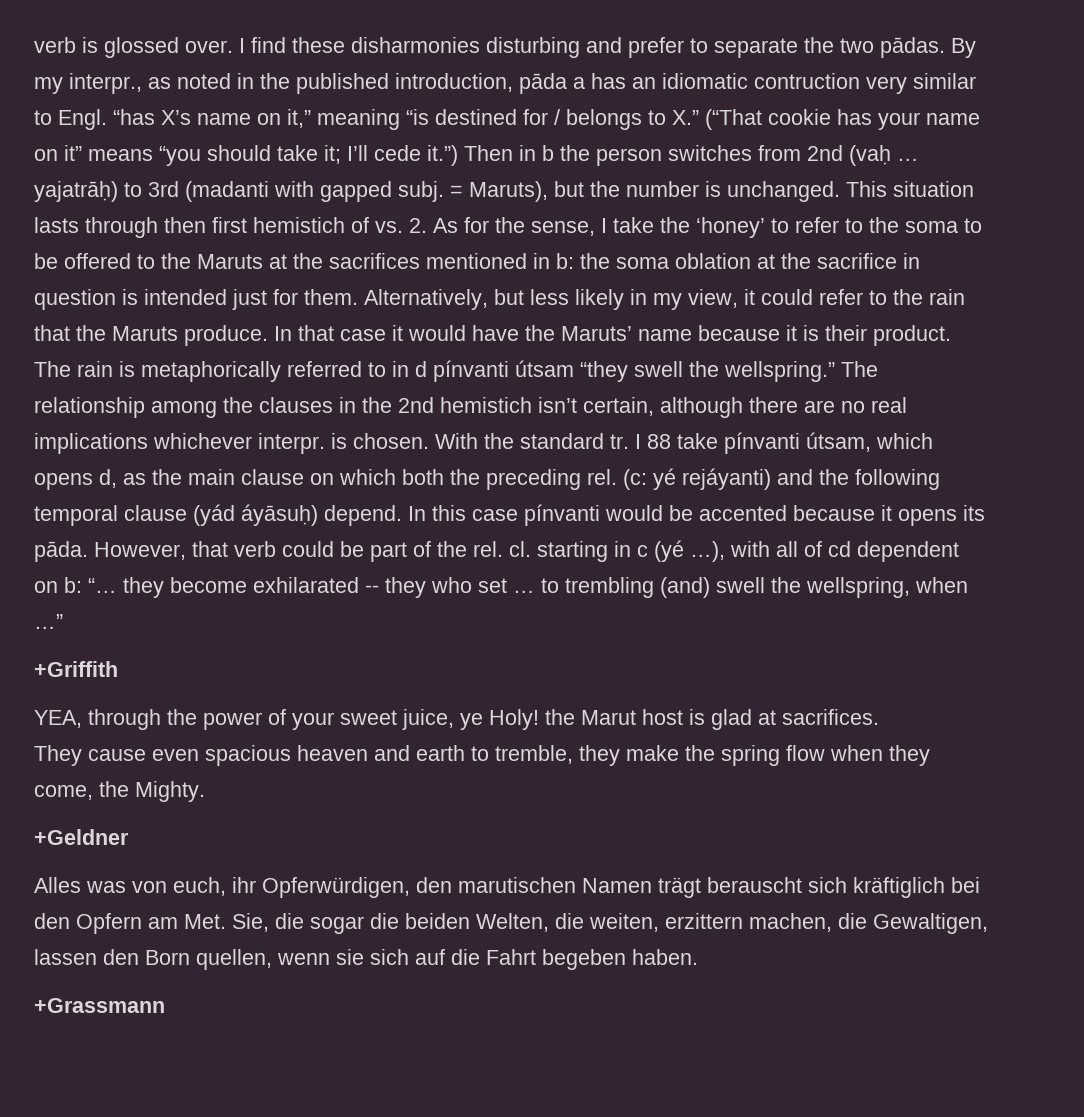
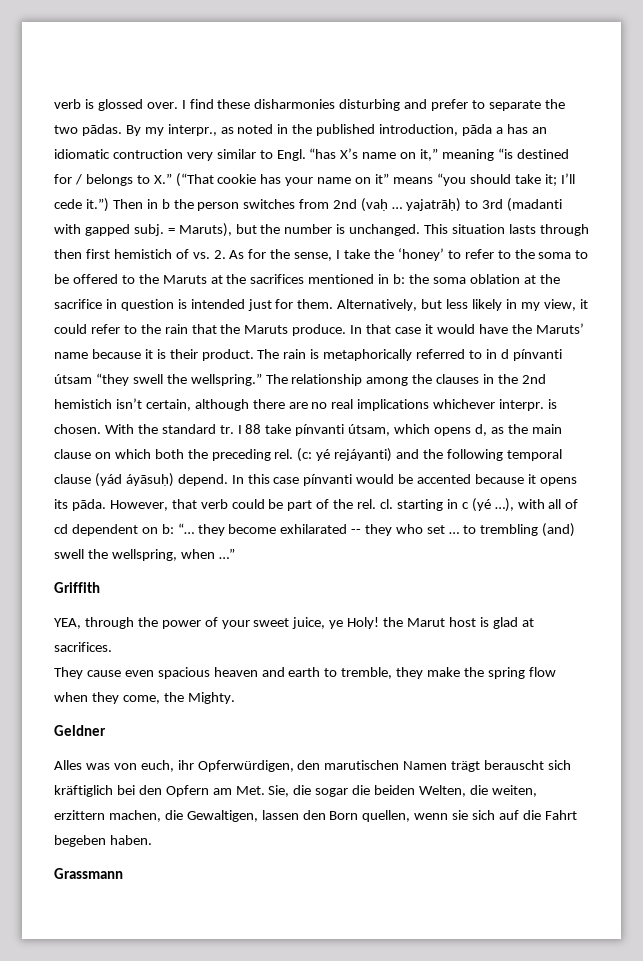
[34,661,118,677] +Griffith -> [54,582,100,593] Griffith
[34,829,129,845] +Geldner -> [54,725,106,736] Geldner
[34,998,165,1013] +Grassmann -> [54,868,123,879] Grassmann

